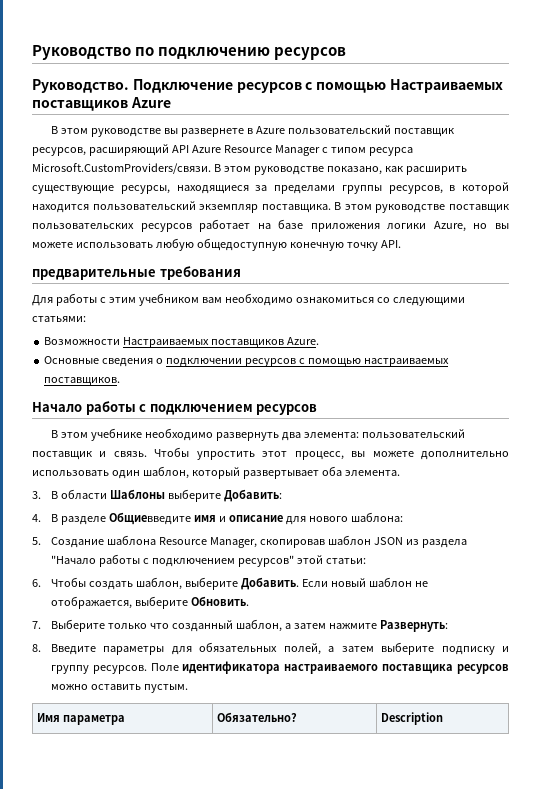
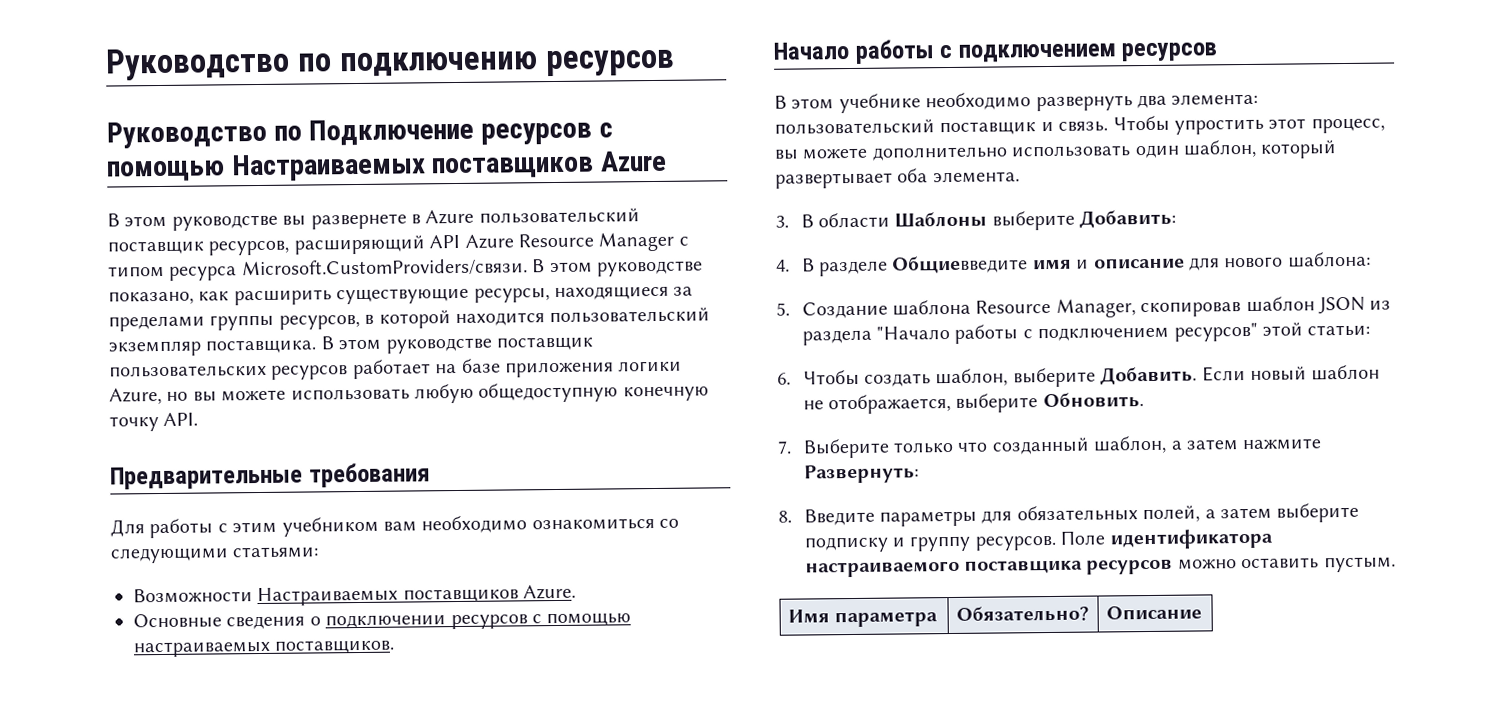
[32,79,129,93] Руководство. -> [106,120,302,149] Руководство по
[32,269,156,280] предварительные -> [110,465,303,490] Предварительные
[380,712,443,725] Description -> [1105,605,1202,620] Описание

